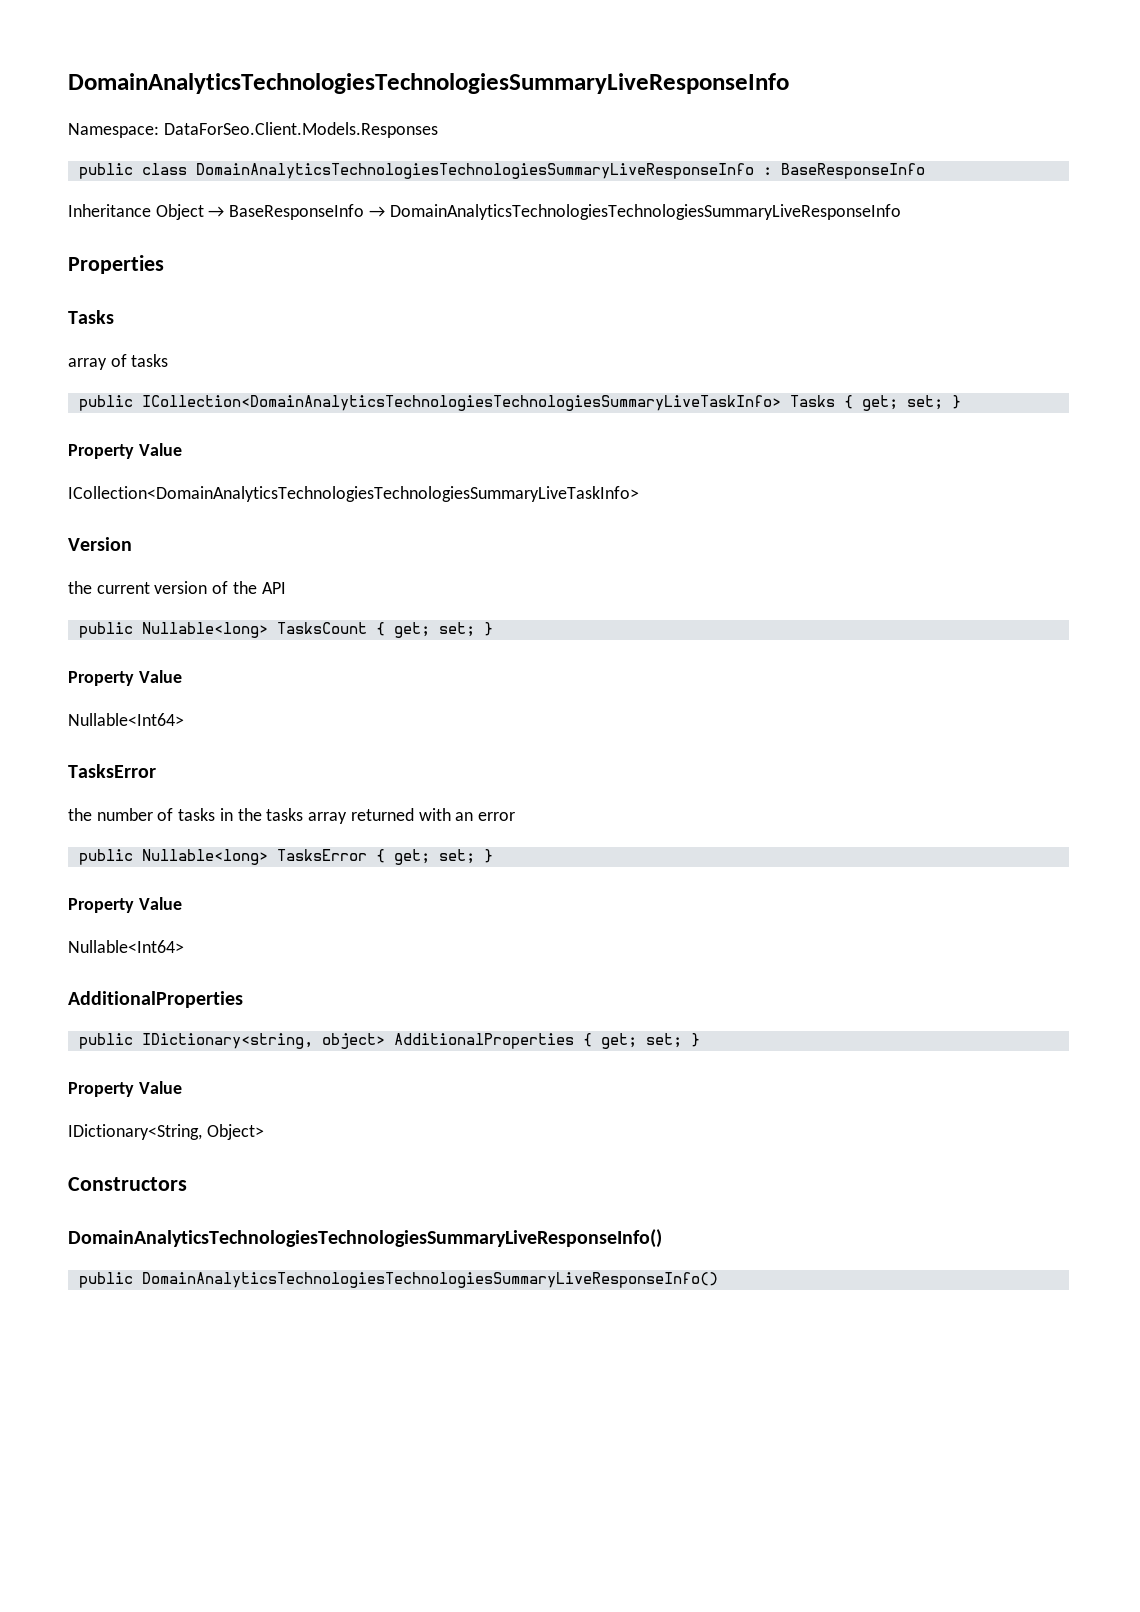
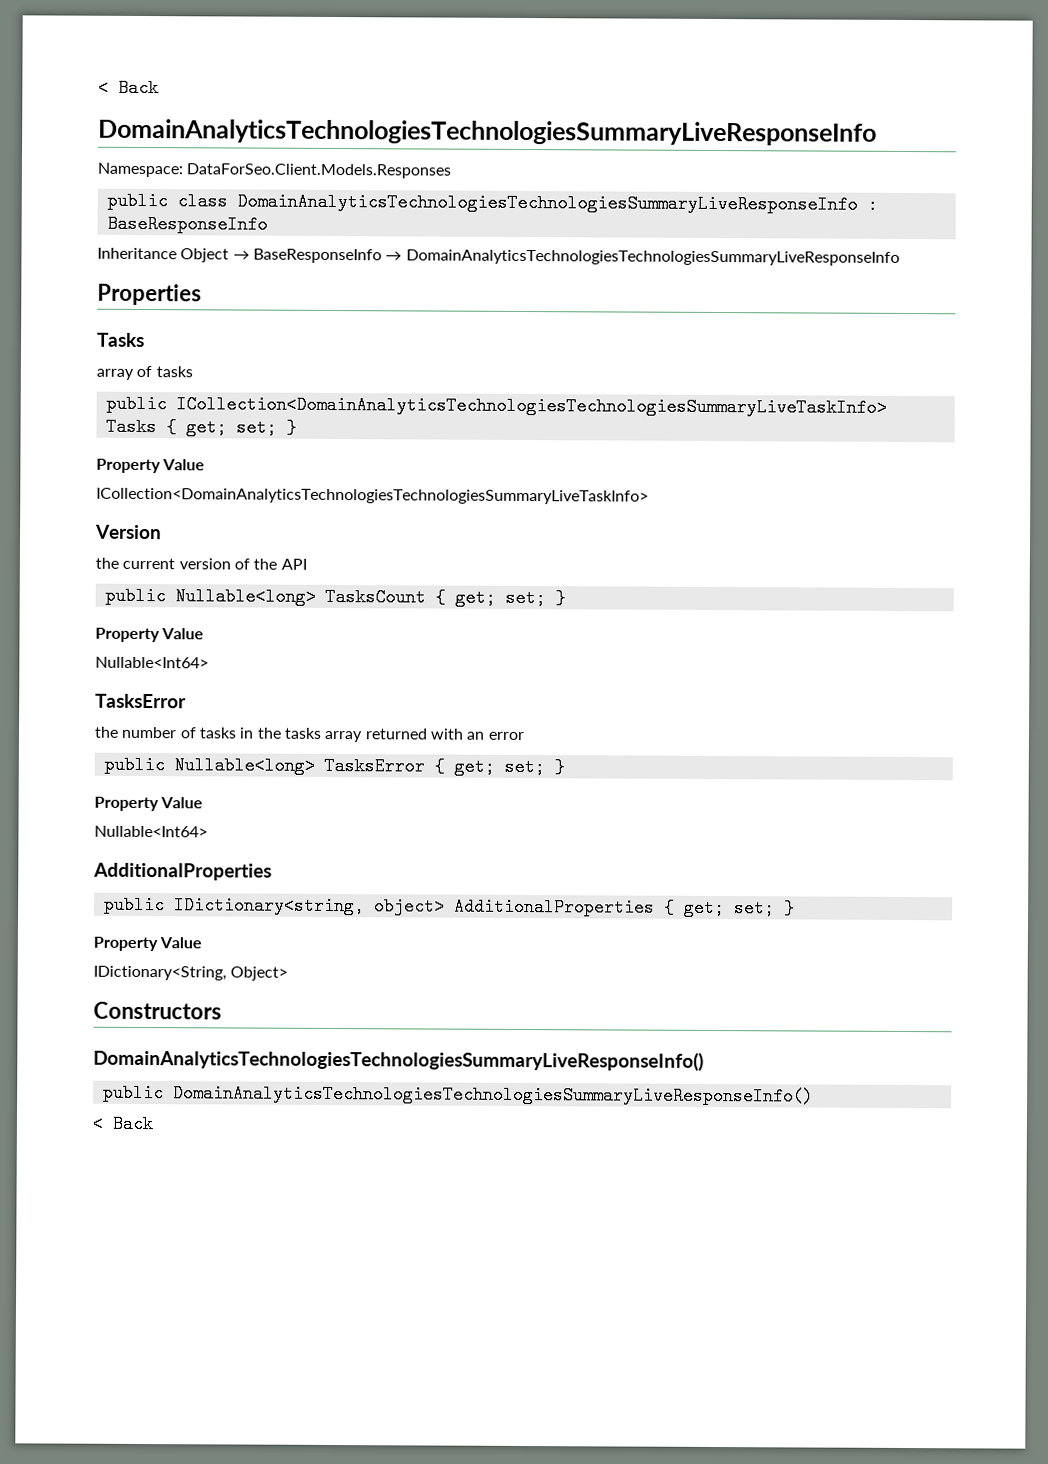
(68, 83) none -> [98,78,159,98] < Back //
(718, 1280) none -> [92,1114,153,1134] // < Back

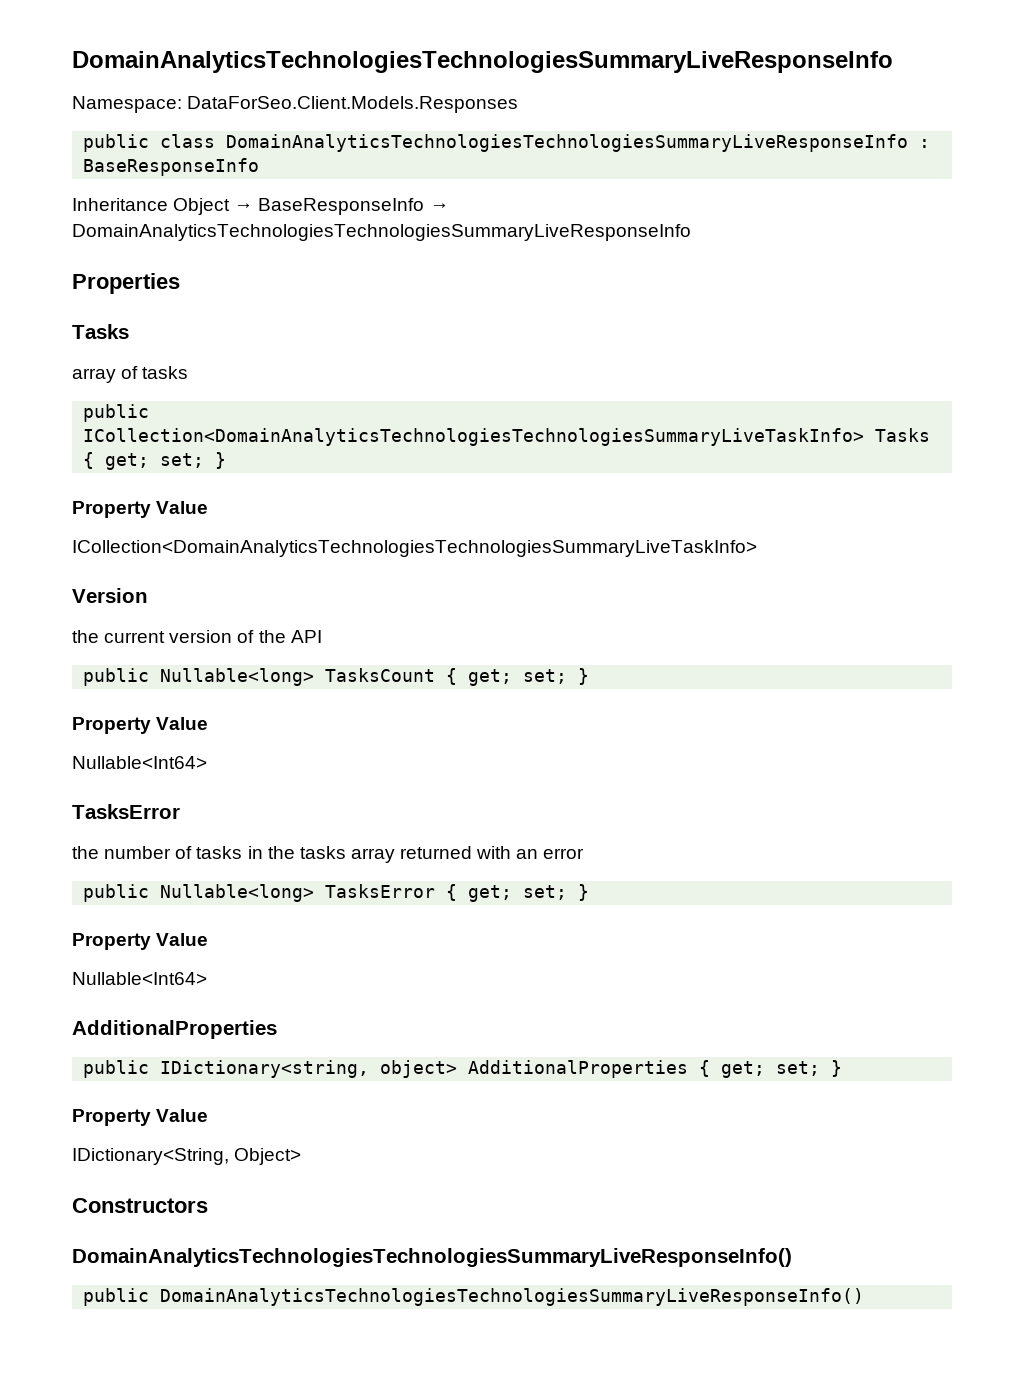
[98,78,159,98] < Back // -> (72, 62) none
[92,1114,153,1134] // < Back -> (865, 1297) none

